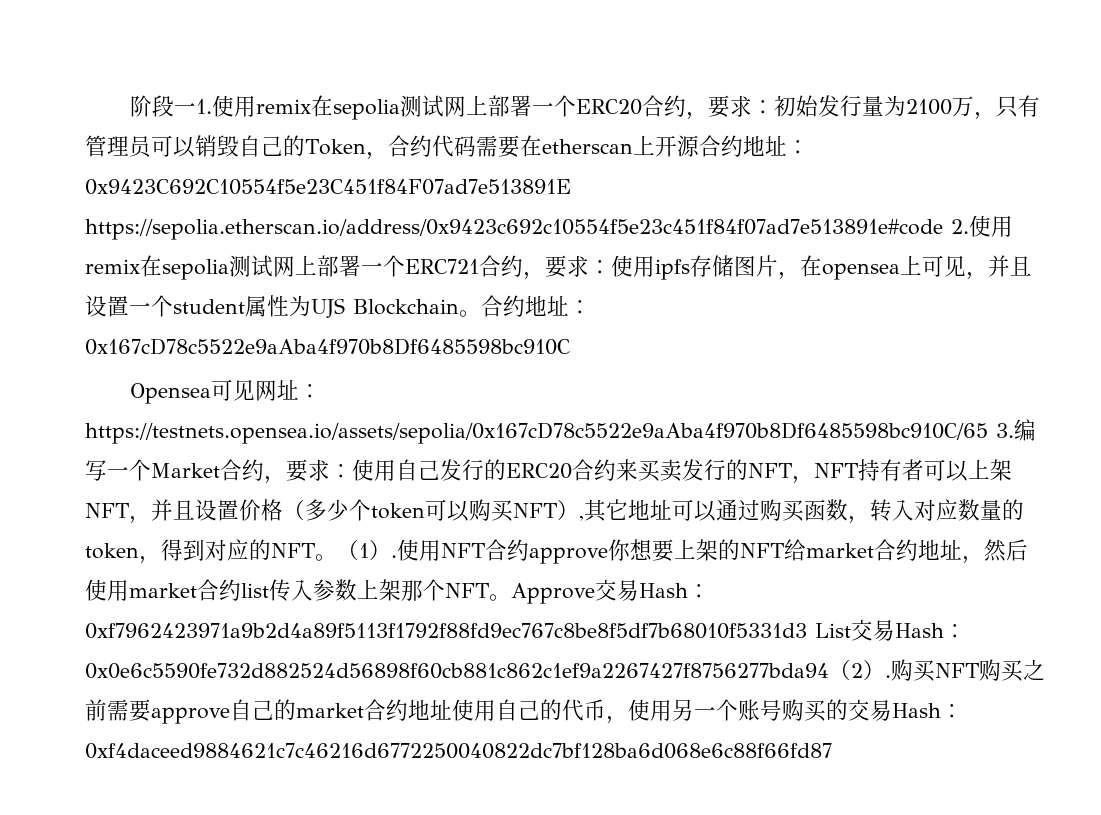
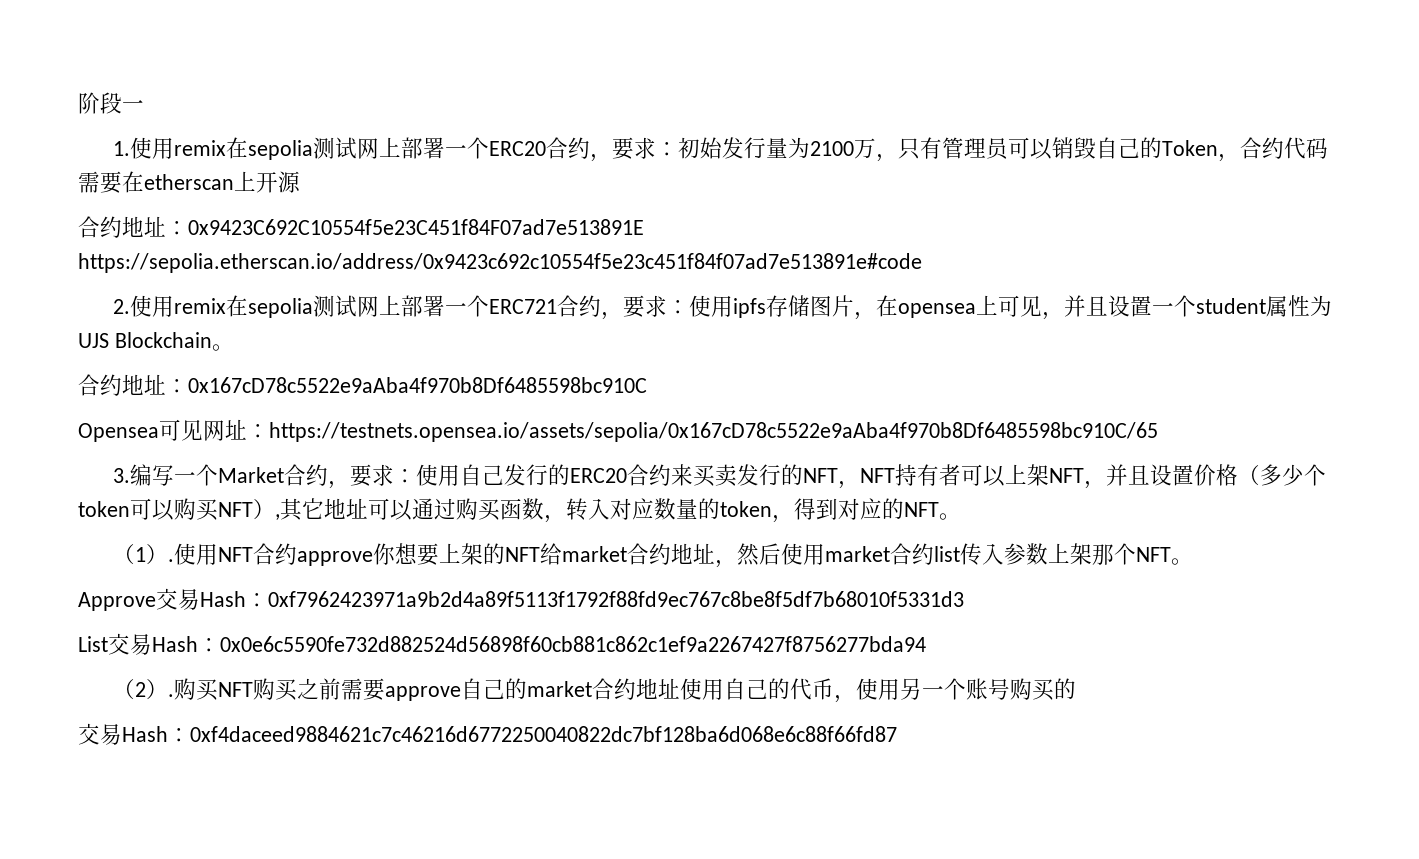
(197, 108) none -> (144, 105) //
(700, 146) none -> (301, 182) //
(943, 229) none -> (922, 263) //
(481, 313) none -> (234, 347) //
(988, 433) none -> (1158, 432) //
(337, 557) none -> (961, 516) //
(511, 597) none -> (1194, 561) //
(807, 631) none -> (964, 599) //
(829, 671) none -> (926, 644) //
(848, 709) none -> (1077, 688) //

